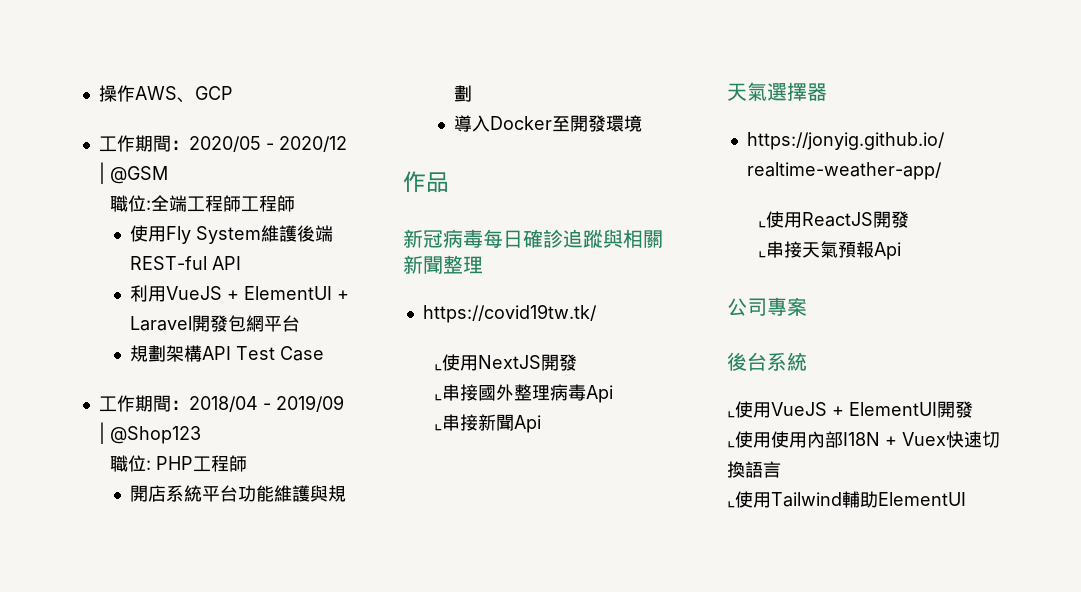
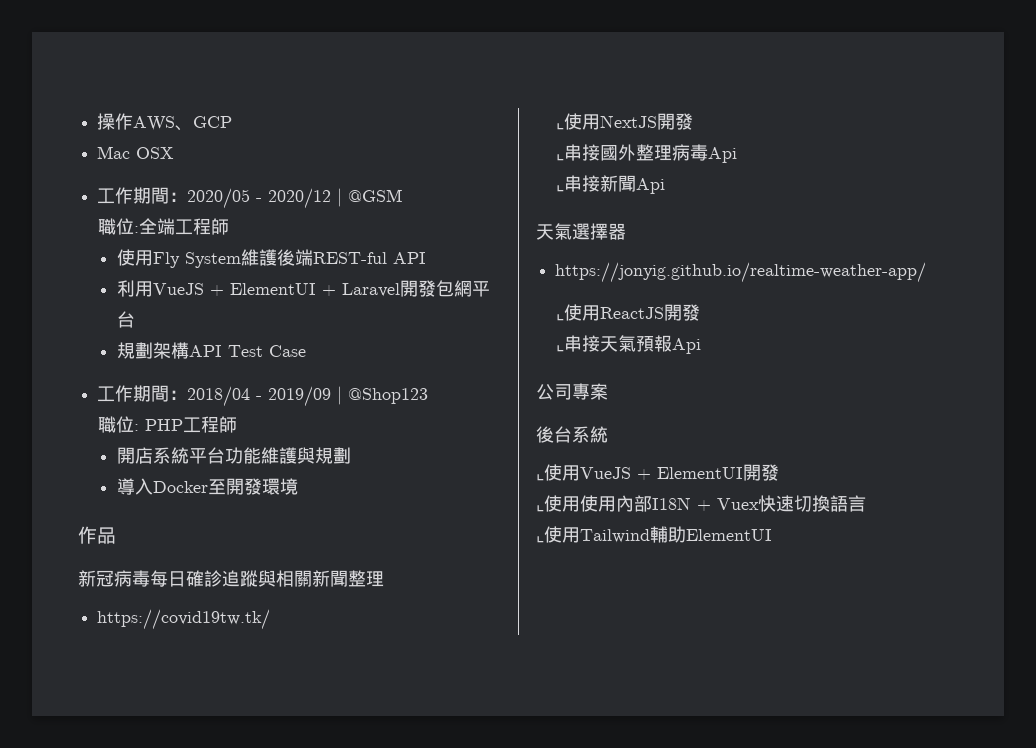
(233, 93) none -> [97,146,175,159] // Mac OSX
[241,195,296,212] 工程師 -> (229, 226) none

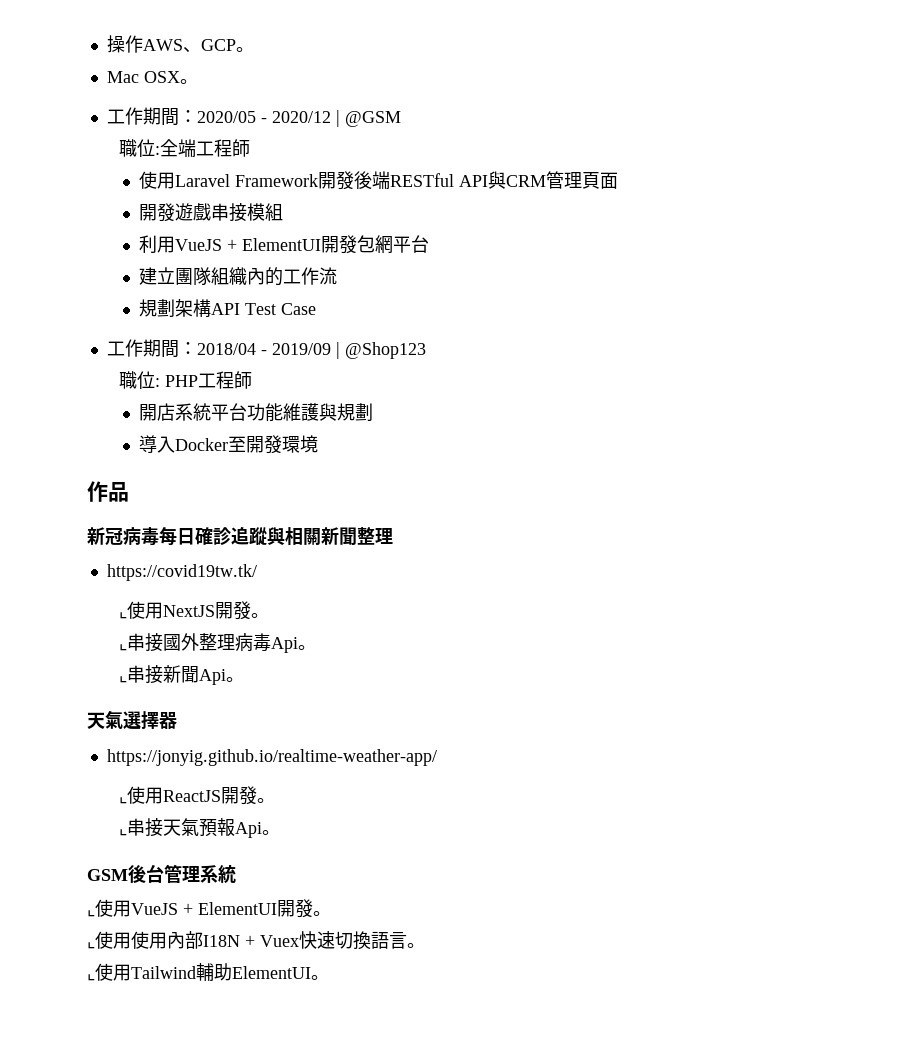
(233, 122) none -> [235,47,254,52] 。
(175, 153) none -> [179,79,198,84] 。
[152,249,426,268] Fly System維護後端REST-ful API -> [174,171,618,190] [138,203,283,222] Laravel Framework開發後端RESTful API與CRM管理頁面 // 開發遊戲串接模組
[321,283,400,297] + Laravel -> (321, 244) none
(135, 319) none -> [138,267,337,286] // 建立團隊組織內的工作流
(693, 121) none -> [251,613,270,618] 。
(737, 155) none -> [298,645,317,650] 。
(665, 186) none -> [226,677,245,682] 。
(700, 312) none -> [257,798,276,803] 。
[536,383,608,400] [536,426,572,443] // 公司專案 // 後台 -> [262,830,281,835] [87,864,200,884] 。 // GSM後台管理
(779, 472) none -> [313,911,331,916] 。
(866, 503) none -> [407,943,425,948] 。
(772, 535) none -> [311,975,329,980] 。

